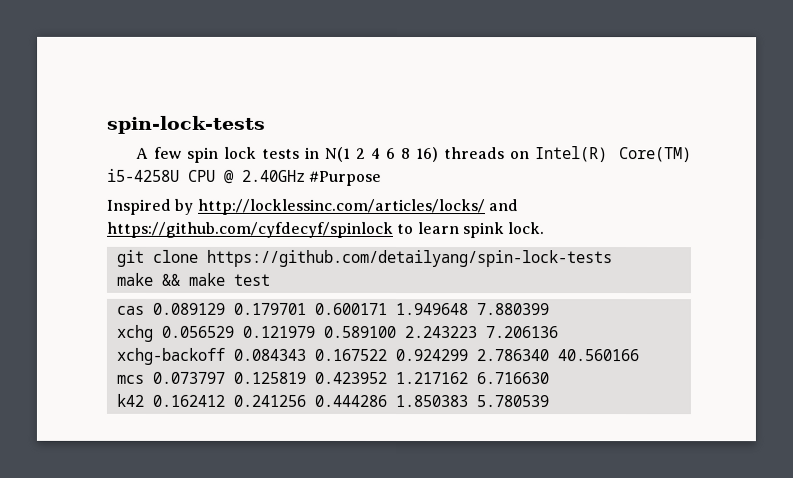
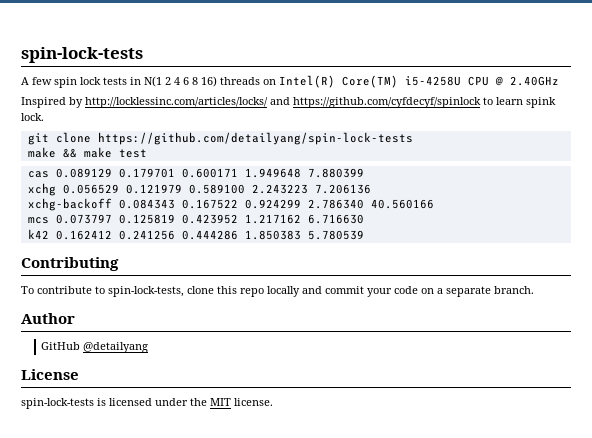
[309,170,383,186] #Purpose -> (559, 81) none
(549, 401) none -> [21,257,119,271] [21,286,534,297] [21,313,75,324] [41,342,149,353] [21,369,79,380] [21,398,273,409] // Contributing // To contribute to spin-lock-tests, clone this repo locally and commit your code on a separate branch. // Author // GitHub @detailyang // License // spin-lock-tests is licensed under the MIT license.

